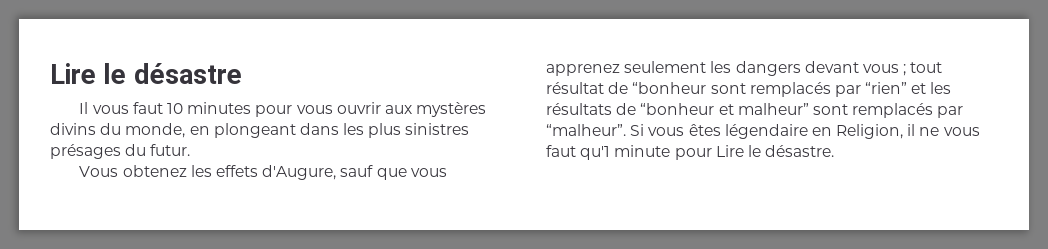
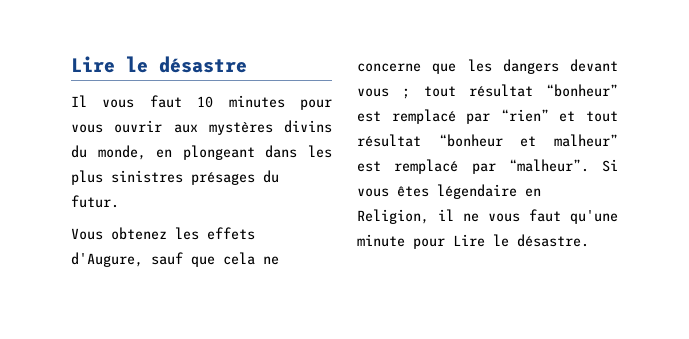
[410,168,447,177] [546,61,707,76] vous apprenez seulement -> [223,252,279,265] [357,63,457,74] cela ne concerne que
[608,82,952,97] [546,103,637,115] de “bonheur sont remplacés par “rien” et les résultats de -> [546,84,618,97] [357,109,618,124] [357,134,421,147] “bonheur” est remplacé par “rien” et tout résultat
[812,103,934,118] sont remplacés -> [357,159,459,174] est remplacé
[580,146,611,160] qu'1 -> [570,210,618,224] qu'une

